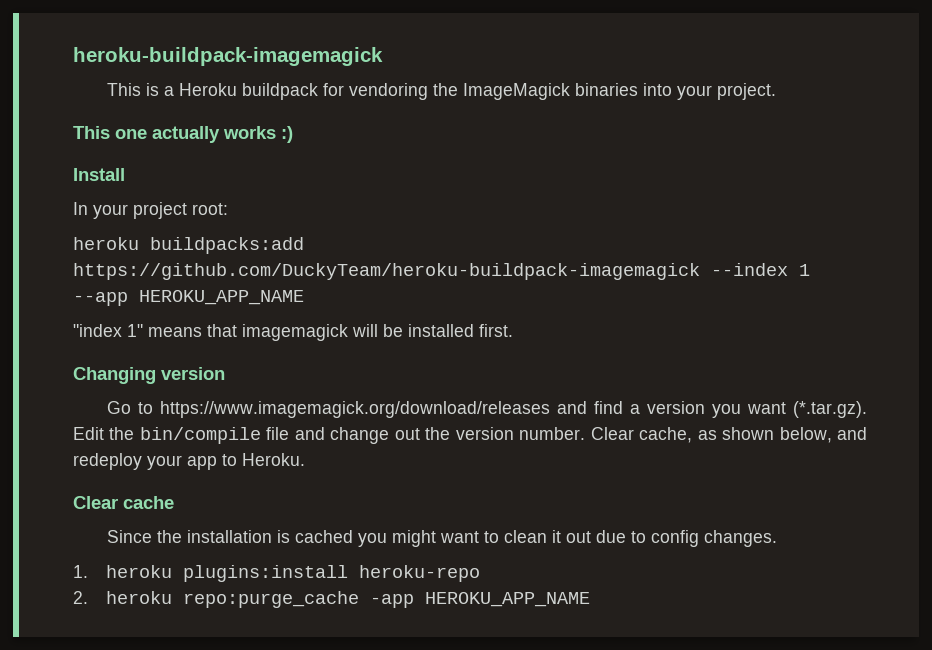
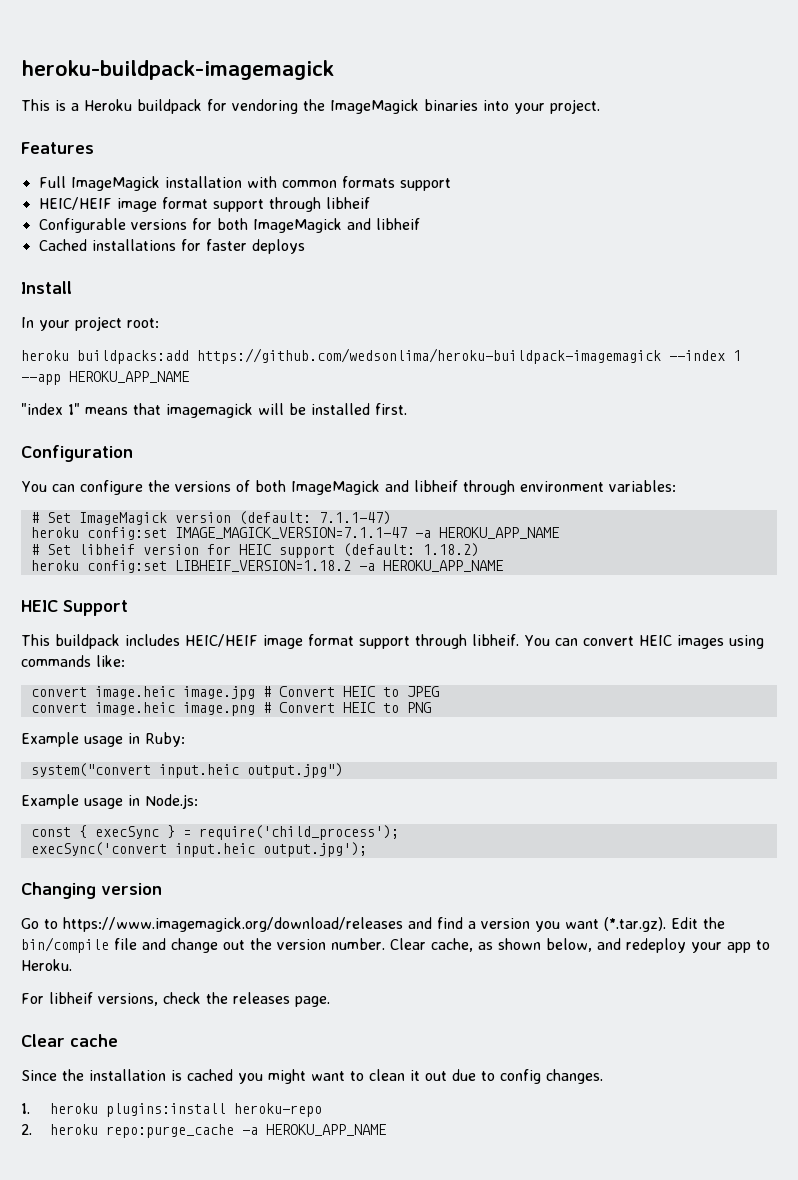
[73,126,293,143] This one actually works :) -> [21,142,94,154] [38,176,451,191] [38,197,370,212] [38,218,420,233] [38,239,305,254] Features // Full ImageMagick installation with common formats support // HEIC/HEIF image format support through libheif // Configurable versions for both ImageMagick and libheif // Cached installations for faster deploys
[73,263,700,280] https://github.com/DuckyTeam/heroku-buildpack-imagemagick -> [197,348,661,364] https://github.com/wedsonlima/heroku-buildpack-imagemagick
(513, 330) none -> [21,445,133,462] [21,480,676,495] [30,511,391,525] [30,527,559,540] [30,543,479,558] [30,560,503,573] [21,600,128,616] [21,634,764,649] [21,655,125,667] [30,686,439,700] [30,702,431,716] [21,732,185,747] [30,763,343,778] [21,794,198,809] [30,825,399,840] [30,842,367,857] // Configuration // You can configure the versions of both ImageMagick and libheif through environment variables: // # Set ImageMagick version (default: 7.1.1-47) // heroku config:set IMAGE_MAGICK_VERSION=7.1.1-47 -a HEROKU_APP_NAME // # Set libheif version for HEIC support (default: 1.18.2) // heroku config:set LIBHEIF_VERSION=1.18.2 -a HEROKU_APP_NAME // HEIC Support // This buildpack includes HEIC/HEIF image format support through libheif. You can convert HEIC images using commands like: // convert image.heic image.jpg # Convert HEIC to JPEG // convert image.heic image.png # Convert HEIC to PNG // Example usage in Ruby: // system("convert input.heic output.jpg") // Example usage in Node.js: // const { execSync } = require('child_process'); // execSync('convert input.heic output.jpg');
(305, 459) none -> [21,992,330,1007] // For libheif versions, check the releases page.
[369,594,414,608] -app -> [241,1127,258,1135] -a

